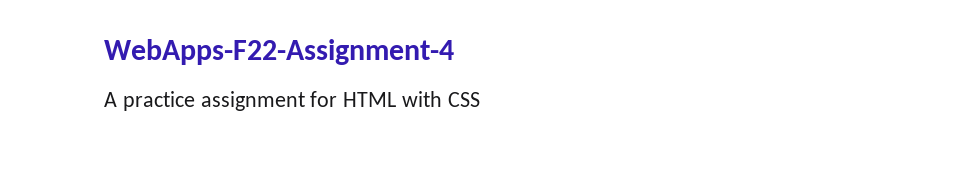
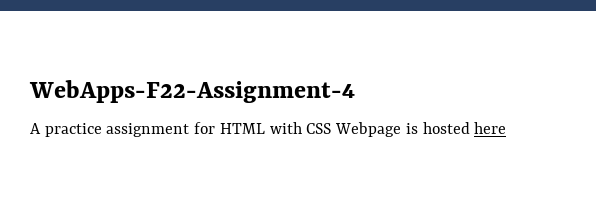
(480, 99) none -> [335,122,507,137] Webpage is hosted here

